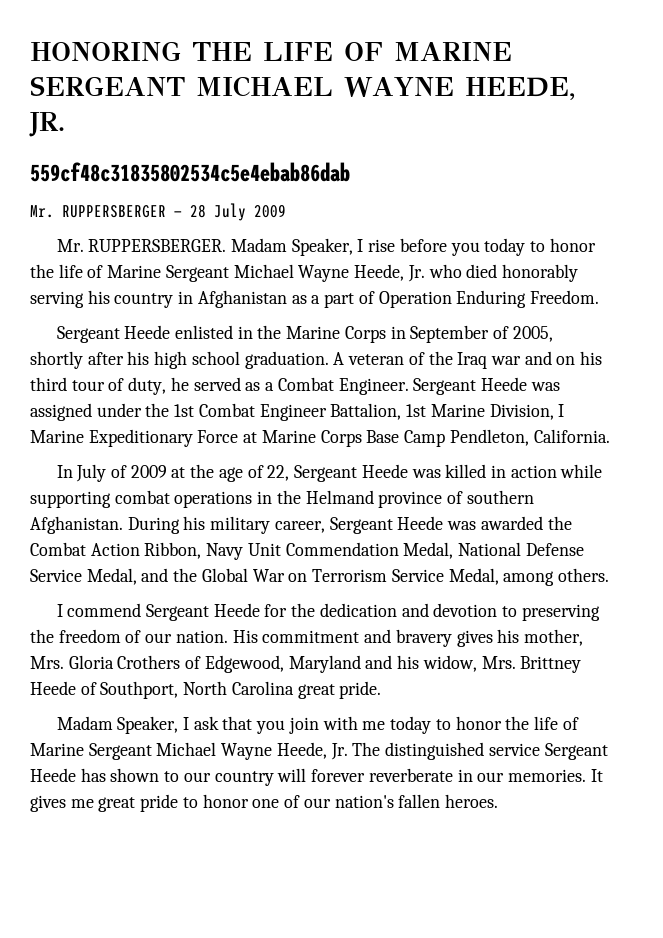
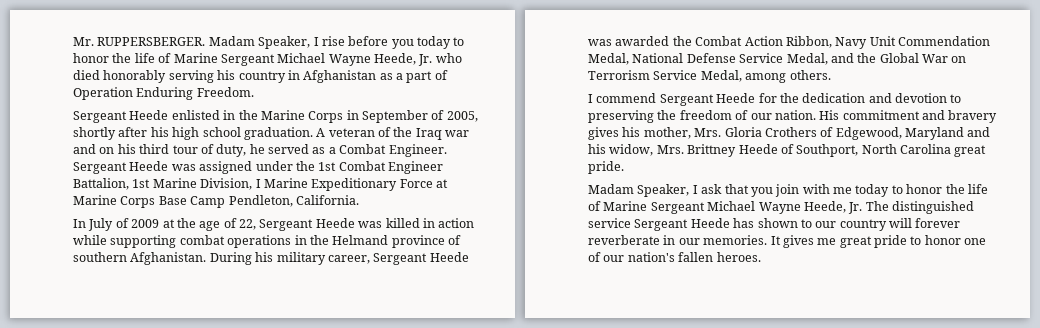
[30,41,512,61] [30,76,575,100] [29,112,65,137] [30,162,350,182] [30,203,286,221] HONORING THE LIFE OF MARINE SERGEANT MICHAEL WAYNE HEEDE, JR. // 559cf48c31835802534c5e4ebab86dab // Mr. RUPPERSBERGER — 28 July 2009 // -> (73, 41) none

